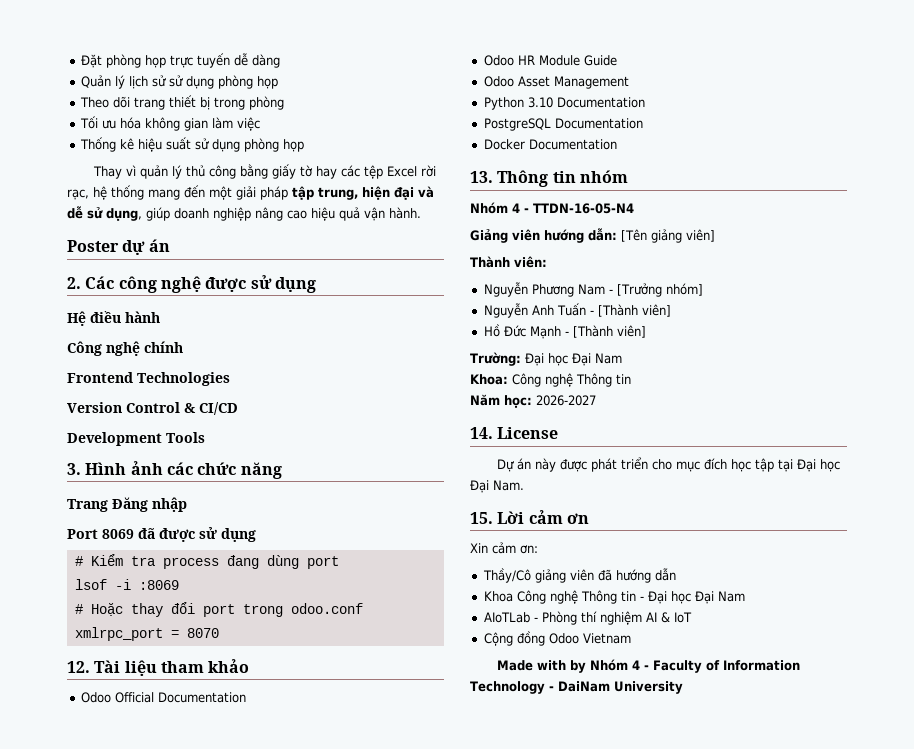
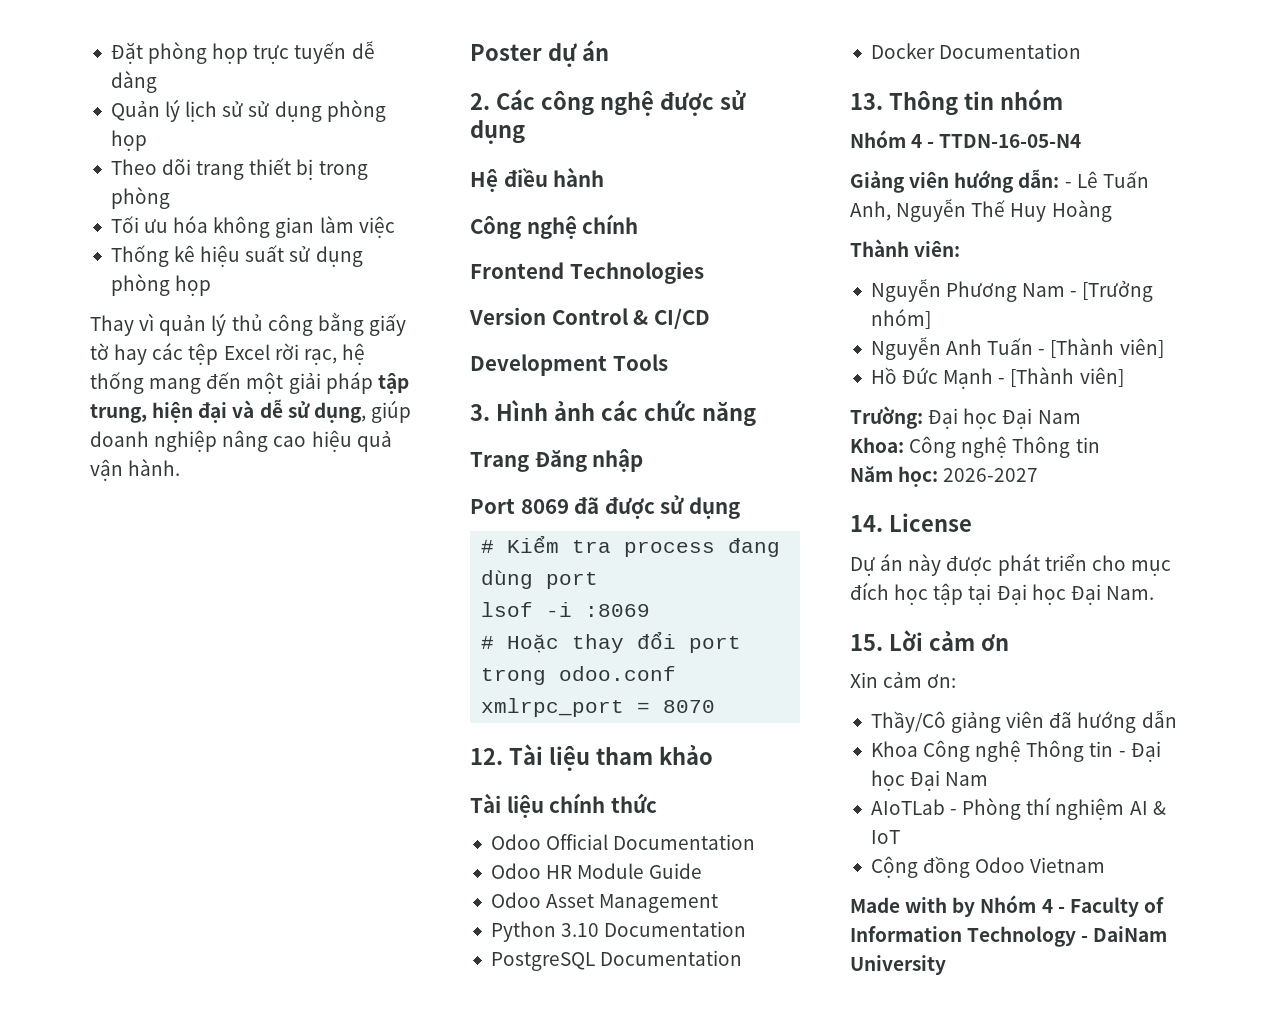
(250, 666) none -> [470,793,657,818] // Tài liệu chính thức
[621,229,715,243] [Tên giảng viên] -> [1064,171,1149,188] [850,199,1112,222] - Lê Tuấn Anh, Nguyễn Thế Huy Hoàng

